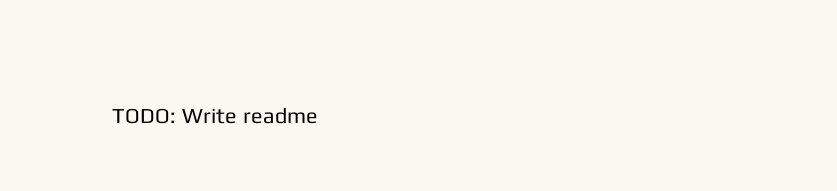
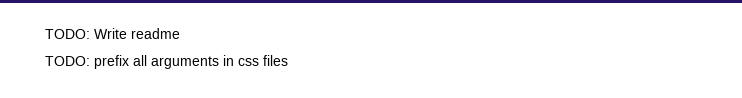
(318, 115) none -> [45,55,288,69] // TODO: prefix all arguments in css files

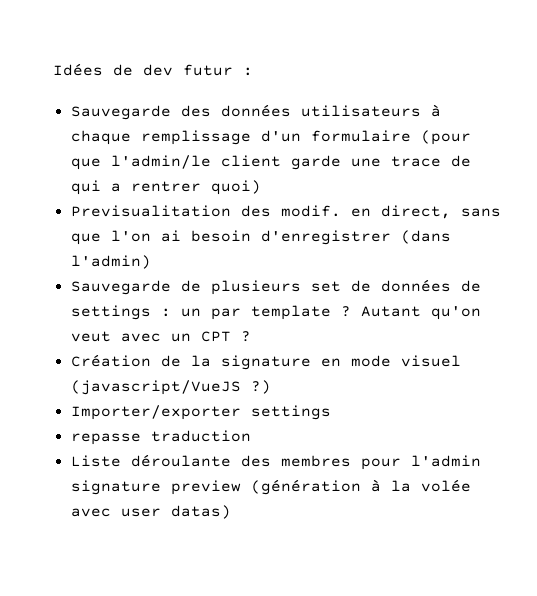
[45,28,180,39] [45,55,288,69] TODO: Write readme // TODO: prefix all arguments in css files -> [53,63,253,76] [70,104,441,120] [70,130,471,145] [70,155,471,170] [70,180,261,195] [70,205,501,219] [70,230,451,245] [70,255,151,269] [70,279,481,295] [70,305,481,320] [70,331,251,342] [70,354,461,370] [70,380,271,395] [70,405,331,420] [70,430,251,445] [70,454,481,470] [70,479,471,495] [70,505,231,519] Idées de dev futur : // Sauvegarde des données utilisateurs à chaque remplissage d'un formulaire (pour que l'admin/le client garde une trace de qui a rentrer quoi) // Previsualitation des modif. en direct, sans que l'on ai besoin d'enregistrer (dans l'admin) // Sauvegarde de plusieurs set de données de settings : un par template ? Autant qu'on veut avec un CPT ? // Création de la signature en mode visuel (javascript/VueJS ?) // Importer/exporter settings // repasse traduction // Liste déroulante des membres pour l'admin signature preview (génération à la volée avec user datas)

